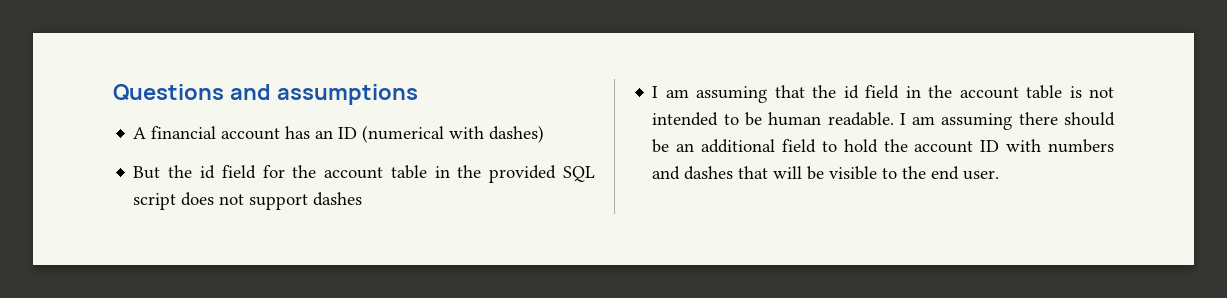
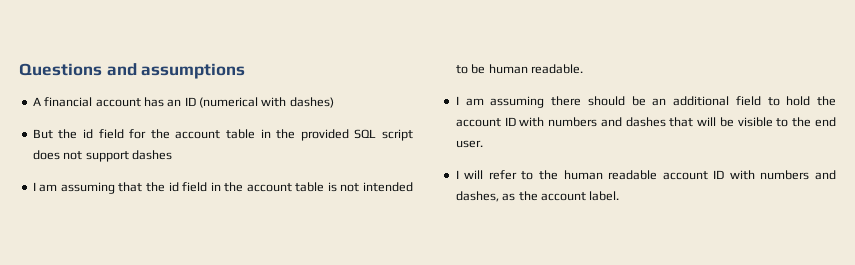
(894, 119) none -> (583, 69) //
(1000, 175) none -> [455,170,836,180] [455,191,620,202] // I will refer to the human readable account ID with numbers and dashes, as the account label.

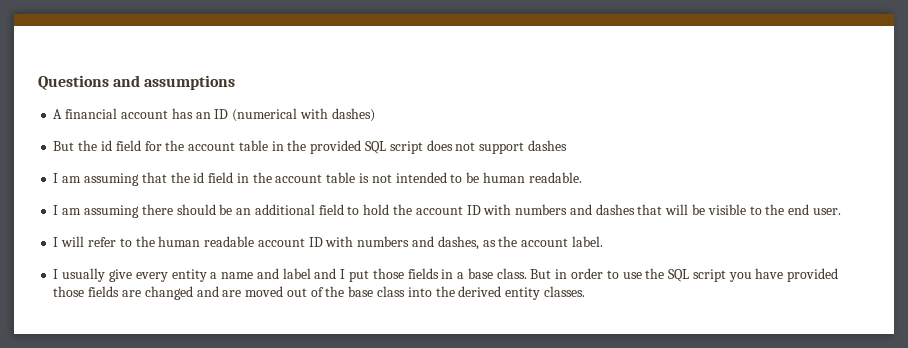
(620, 196) none -> [53,268,839,282] [53,286,585,300] // I usually give every entity a name and label and I put those fields in a base class. But in order to use the SQL script you have provided those fields are changed and are moved out of the base class into the derived entity classes.

